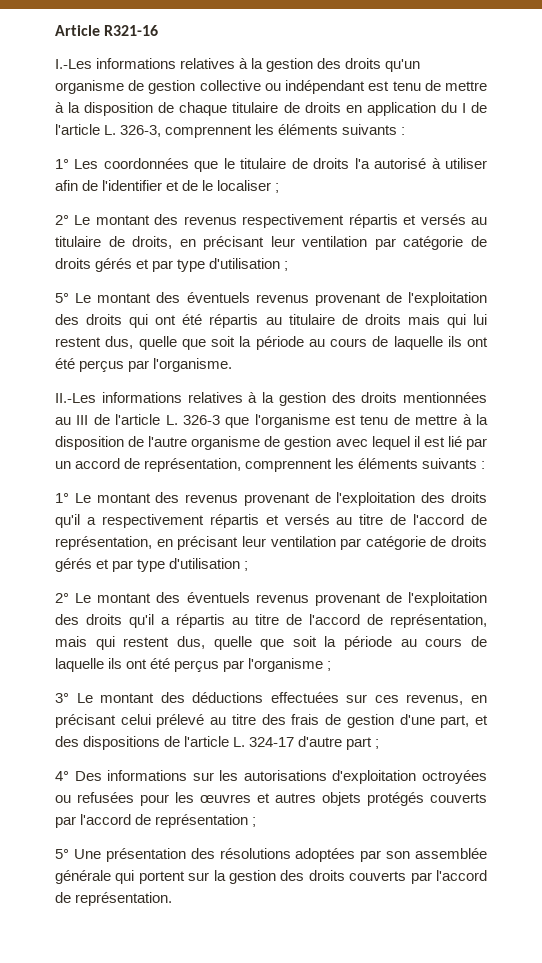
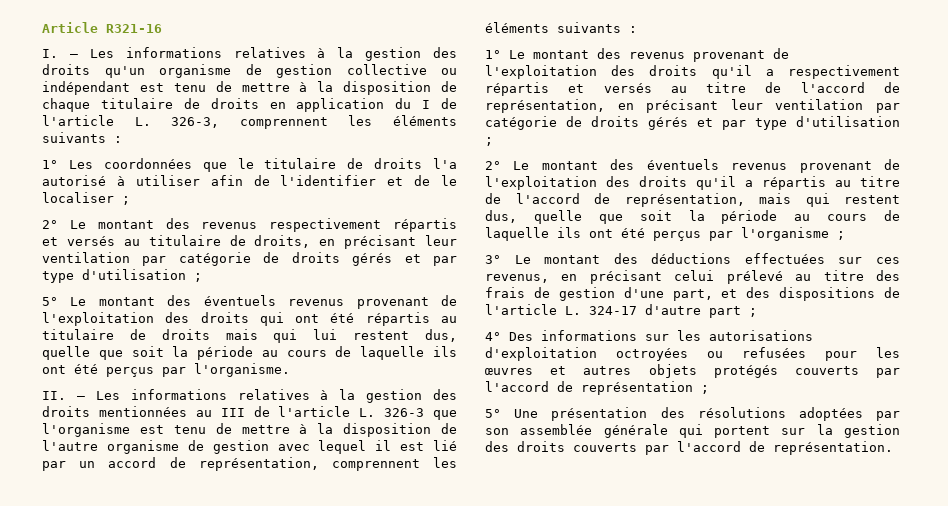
[55,59,92,69] I.-Les -> [42,49,114,58] I. – Les
[55,393,96,403] II.-Les -> [42,391,120,400] II. – Les

